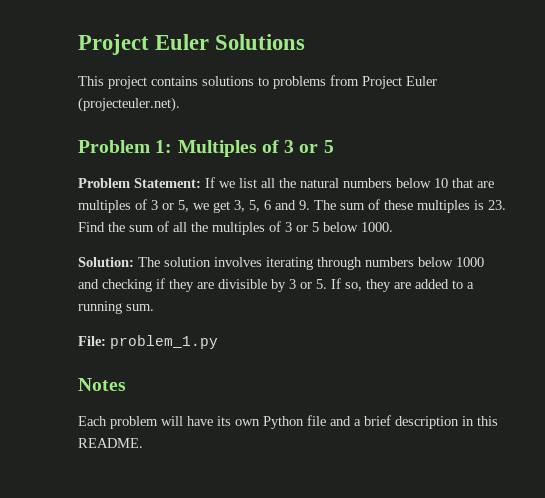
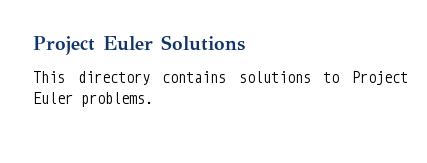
[108,76,147,89] project -> [77,71,150,85] directory
[273,75,437,89] [78,97,180,112] [78,140,334,157] [78,177,494,188] [78,199,506,213] [78,221,393,235] [78,257,484,270] [78,278,474,292] [78,301,154,314] [78,335,218,349] [78,378,126,391] [78,415,498,429] [78,438,143,448] problems from Project Euler (projecteuler.net). // Problem 1: Multiples of 3 or 5 // Problem Statement: If we list all the natural numbers below 10 that are multiples of 3 or 5, we get 3, 5, 6 and 9. The sum of these multiples is 23. Find the sum of all the multiples of 3 or 5 below 1000. // Solution: The solution involves iterating through numbers below 1000 and checking if they are divisible by 3 or 5. If so, they are added to a running sum. // File: problem_1.py // Notes // Each problem will have its own Python file and a brief description in this README. -> [352,71,408,85] [33,92,153,107] Project Euler problems.

